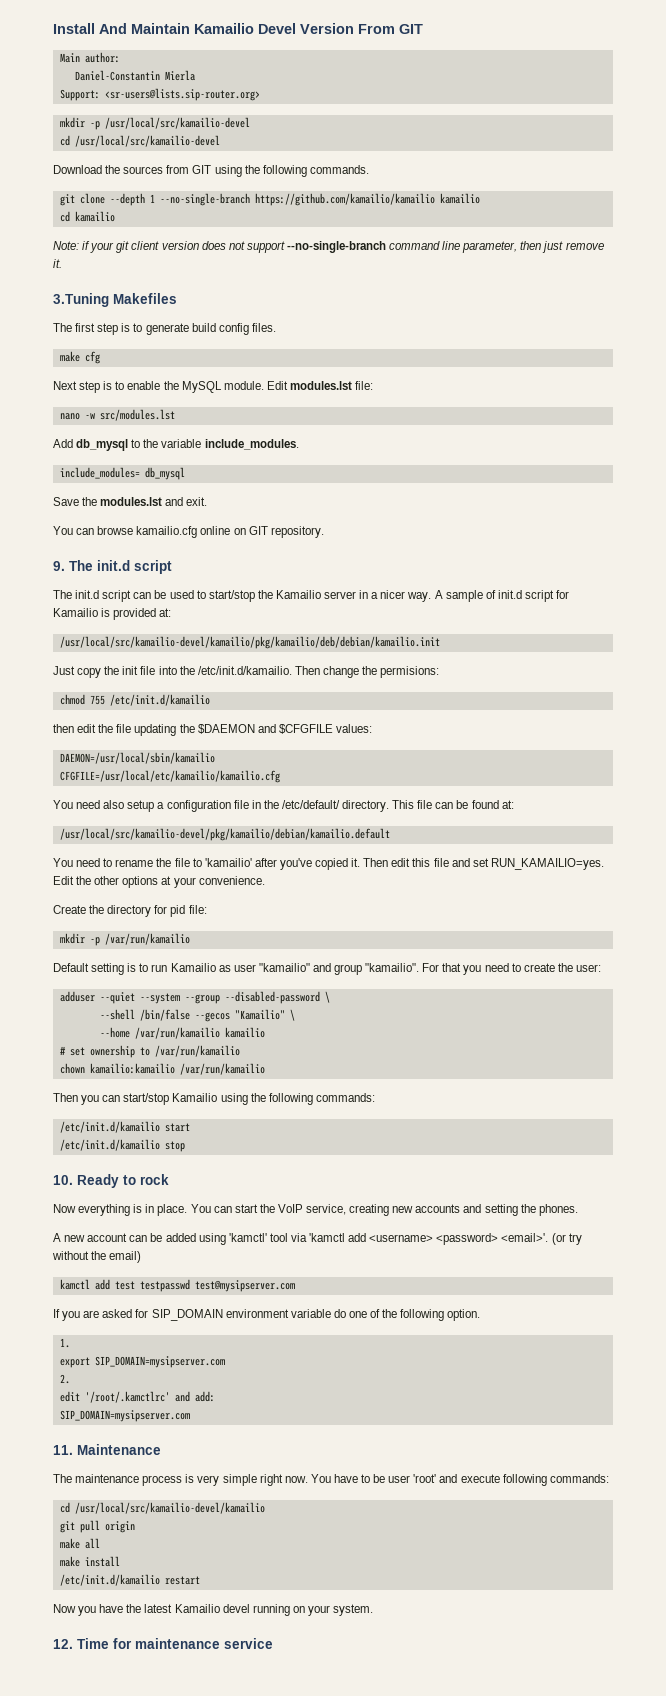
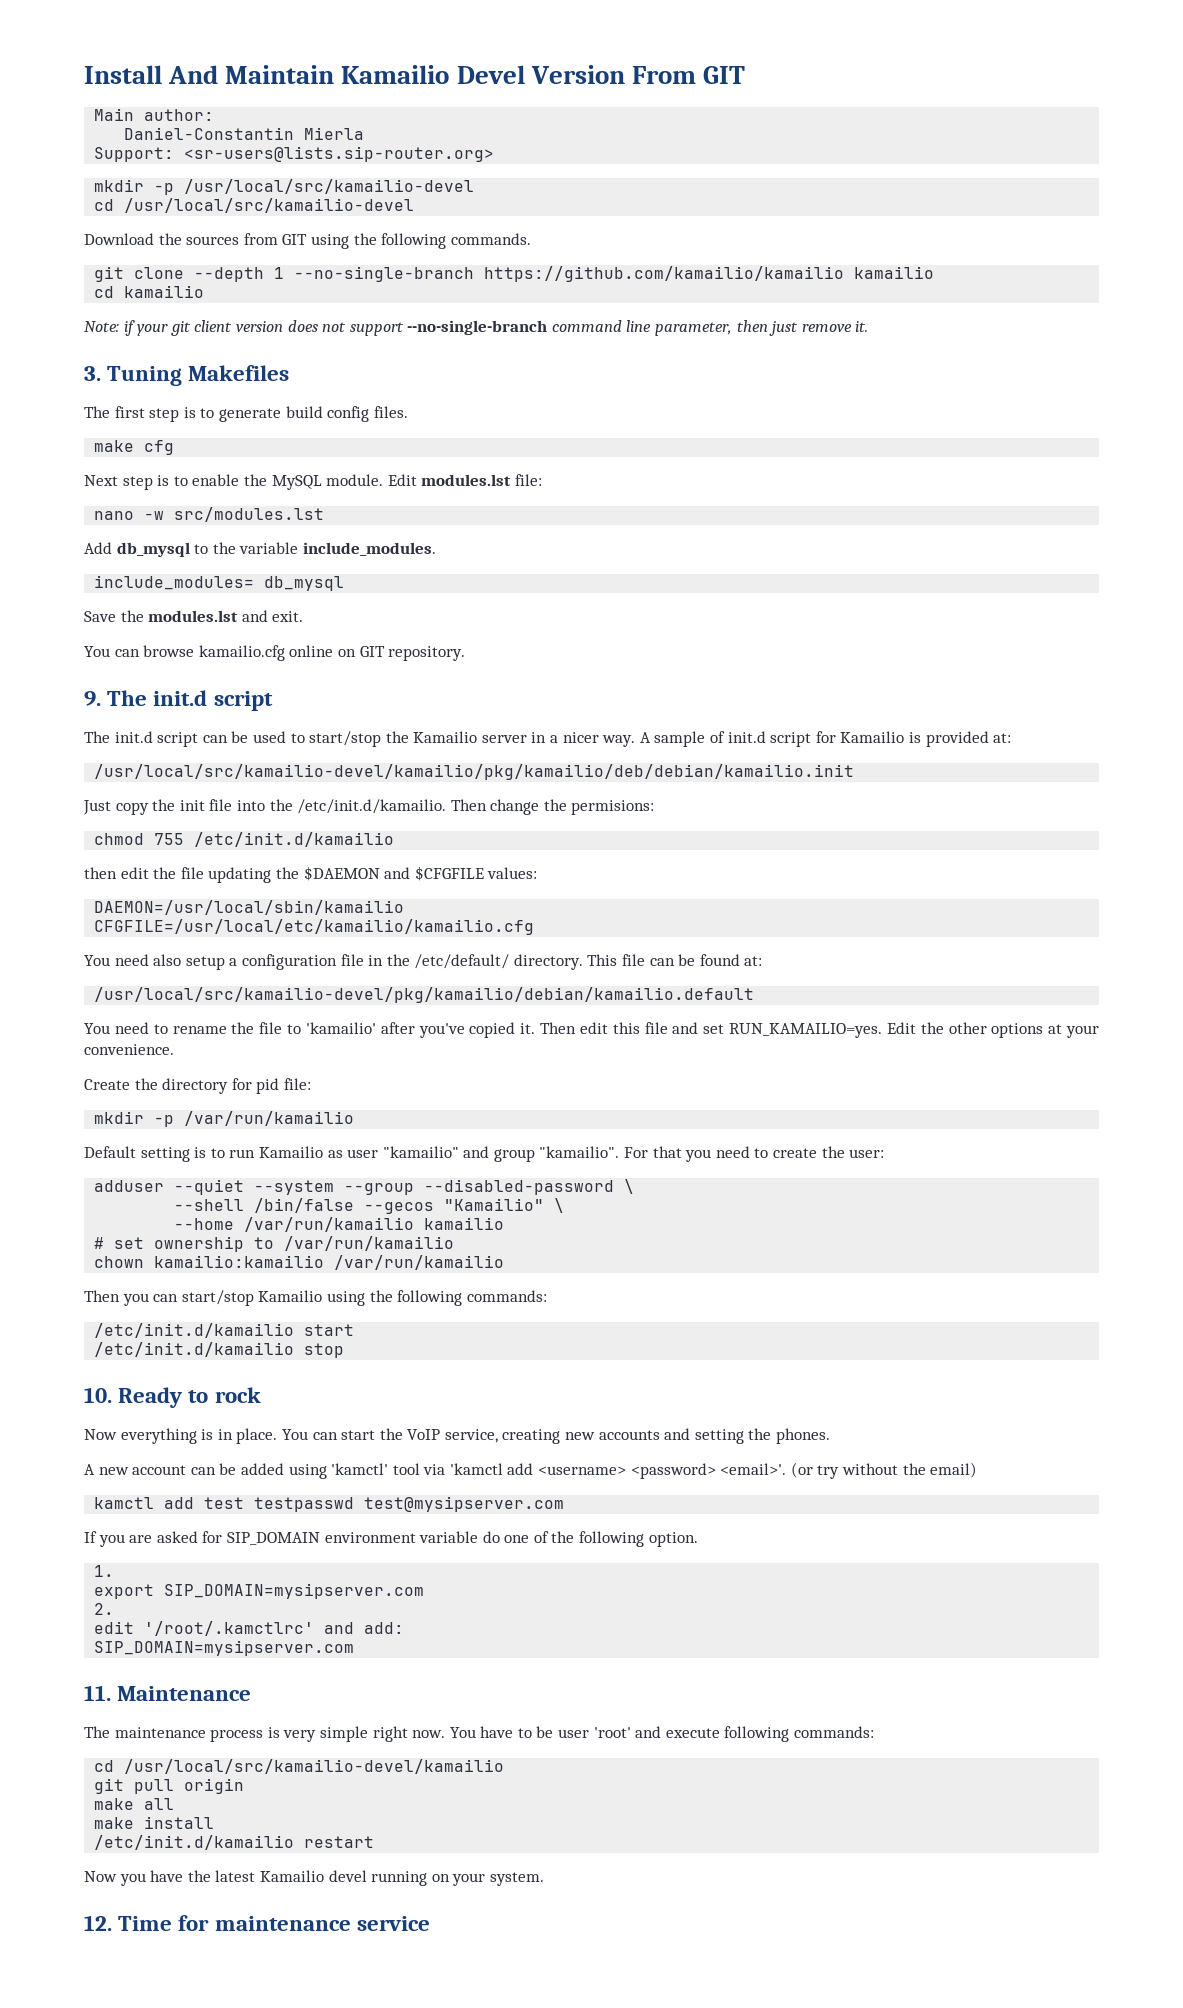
[53,293,109,307] 3.Tuning -> [84,366,183,386] 3. Tuning

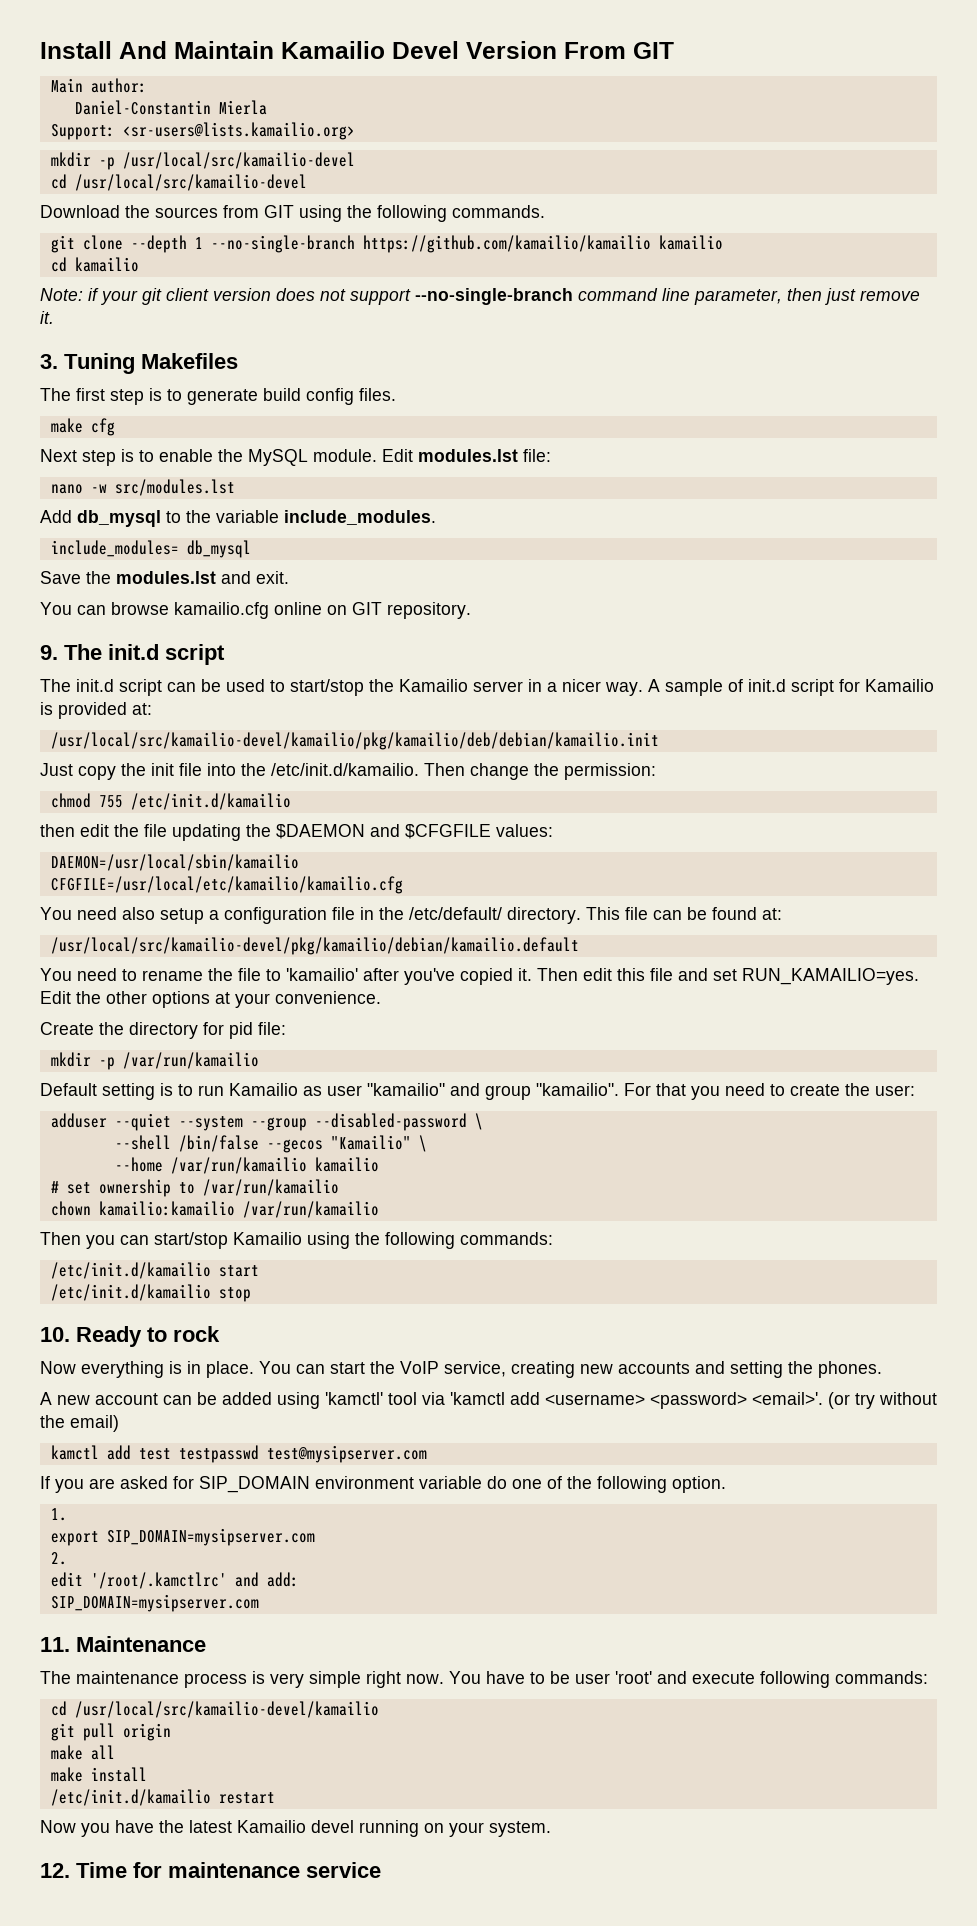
[184,146,495,162] <sr-users@lists.sip-router.org> -> [122,122,355,140] <sr-users@lists.kamailio.org>
[571,800,655,815] permisions: -> [564,763,656,780] permission:

